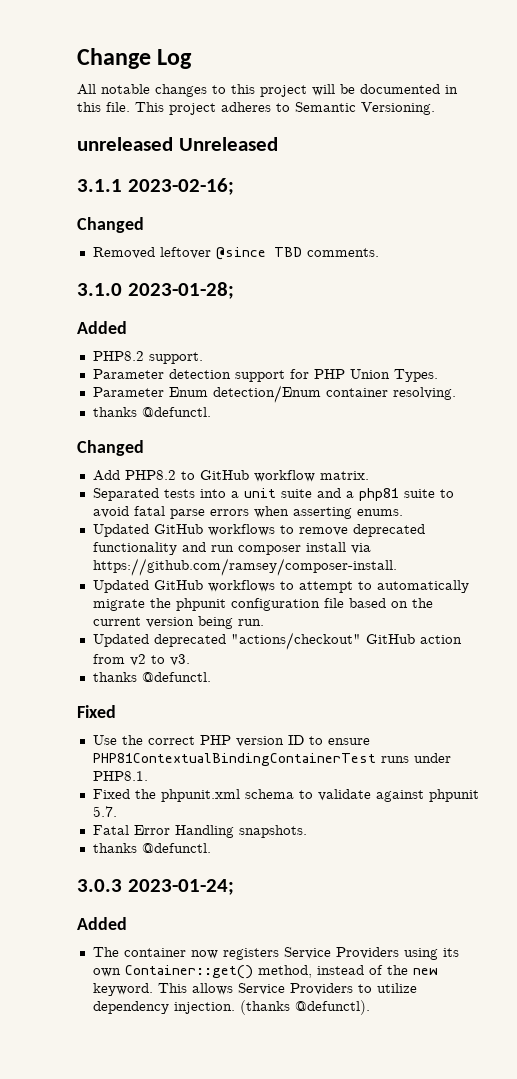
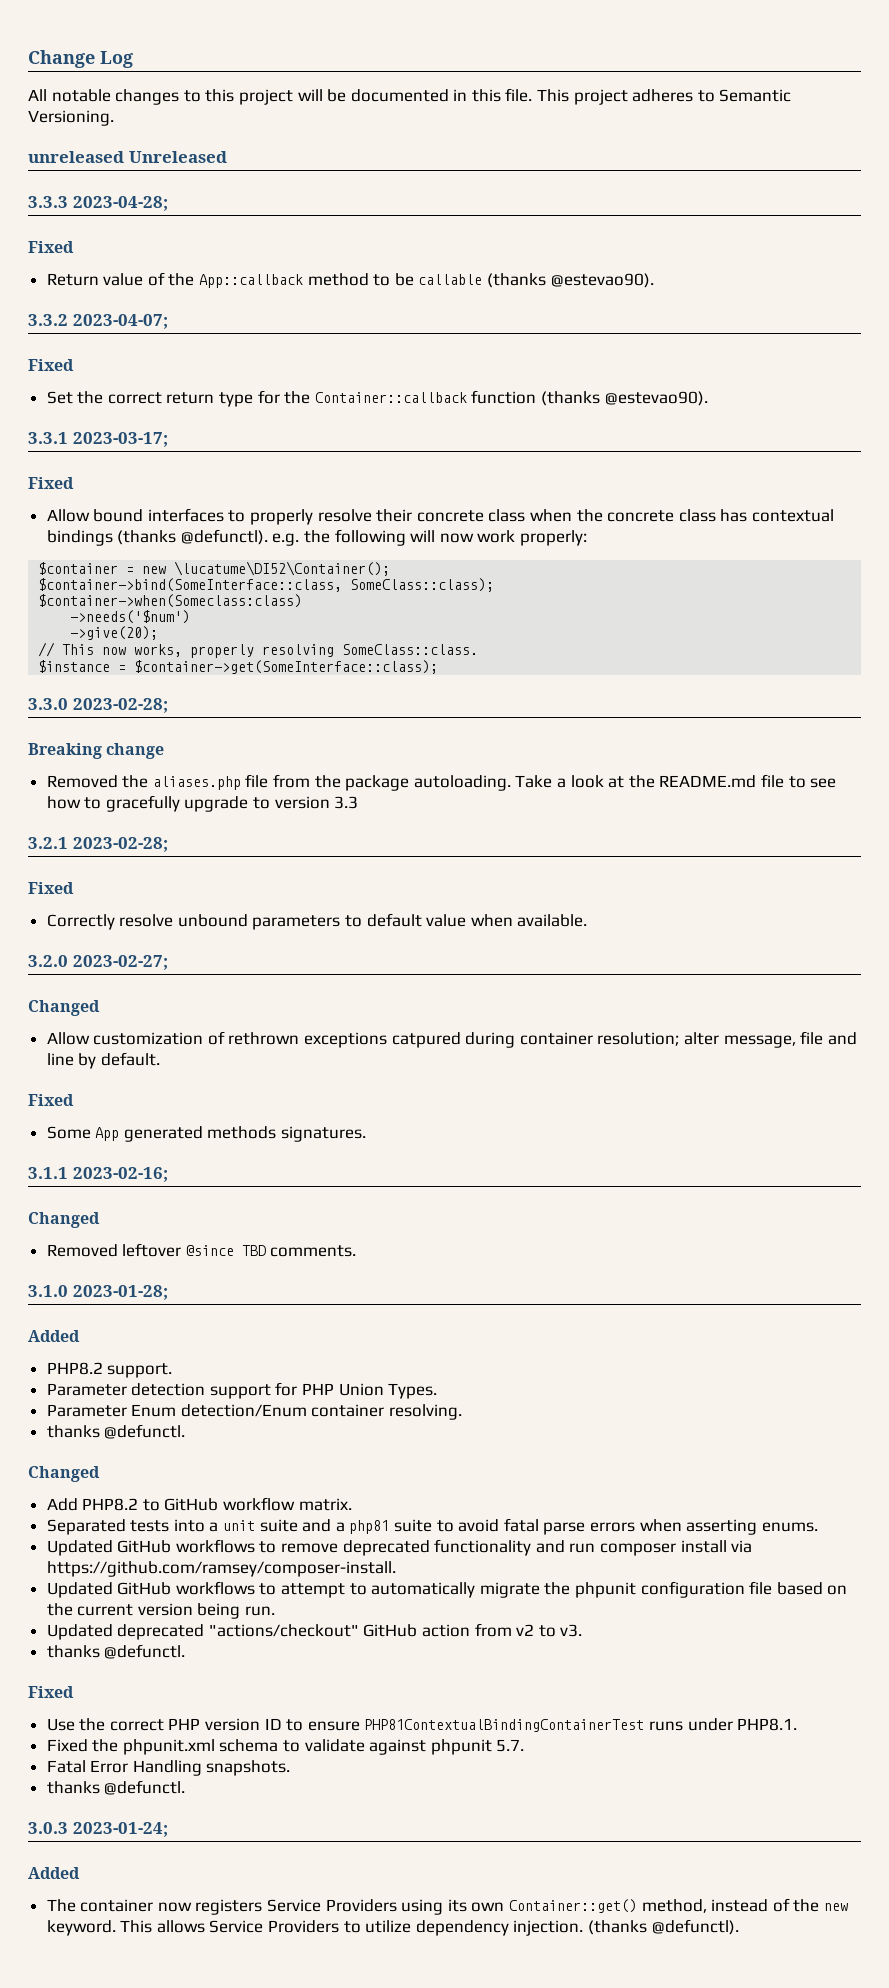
(278, 144) none -> [28,196,168,211] [28,241,74,253] [46,272,654,288] [28,314,168,329] [28,359,74,371] [46,390,708,407] [28,432,168,447] [28,477,74,489] [46,508,834,525] [46,529,588,546] [38,561,391,576] [38,578,495,592] [38,594,303,608] [70,610,191,624] [70,626,159,640] [38,642,479,658] [38,660,439,674] [28,698,168,713] [28,743,165,759] [46,774,837,791] [46,795,359,812] [28,837,168,852] [28,882,74,894] [46,913,588,930] [28,955,168,970] [28,1000,100,1016] [46,1031,857,1048] [46,1052,160,1069] [28,1094,74,1106] [46,1126,367,1142] // 3.3.3 2023-04-28; // Fixed // Return value of the App::callback method to be callable (thanks @estevao90). // 3.3.2 2023-04-07; // Fixed // Set the correct return type for the Container::callback function (thanks @estevao90). // 3.3.1 2023-03-17; // Fixed // Allow bound interfaces to properly resolve their concrete class when the concrete class has contextual bindings (thanks @defunctl). e.g. the following will now work properly: // $container = new \lucatume\DI52\Container(); // $container->bind(SomeInterface::class, SomeClass::class); // $container->when(Someclass:class) // ->needs('$num') // ->give(20); // // This now works, properly resolving SomeClass::class. // $instance = $container->get(SomeInterface::class); // 3.3.0 2023-02-28; // Breaking change // Removed the aliases.php file from the package autoloading. Take a look at the README.md file to see how to gracefully upgrade to version 3.3 // 3.2.1 2023-02-28; // Fixed // Correctly resolve unbound parameters to default value when available. // 3.2.0 2023-02-27; // Changed // Allow customization of rethrown exceptions catpured during container resolution; alter message, file and line by default. // Fixed // Some App generated methods signatures.

